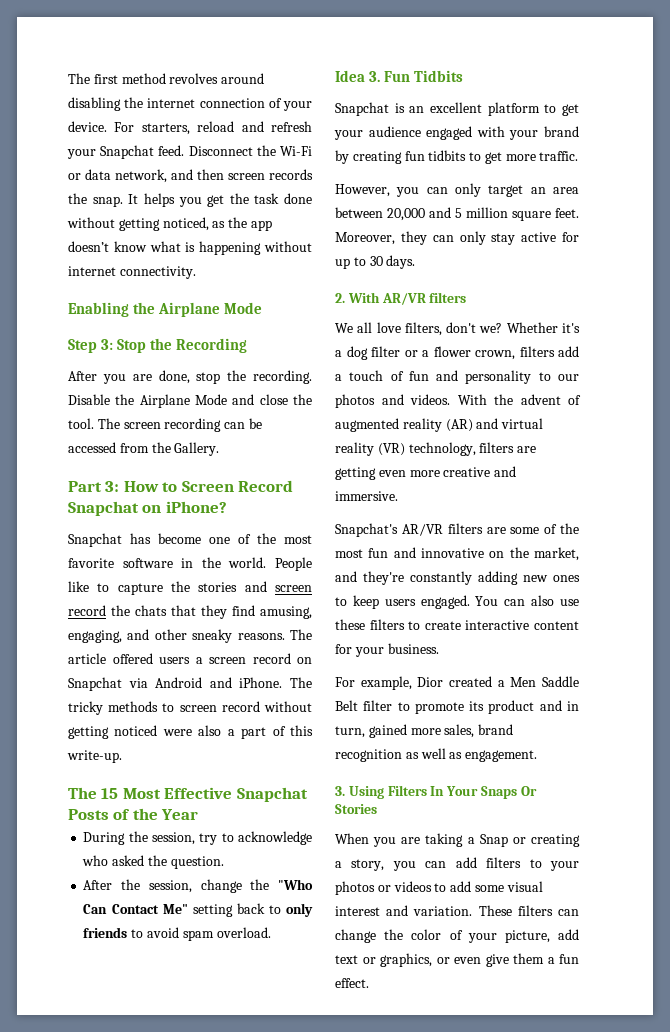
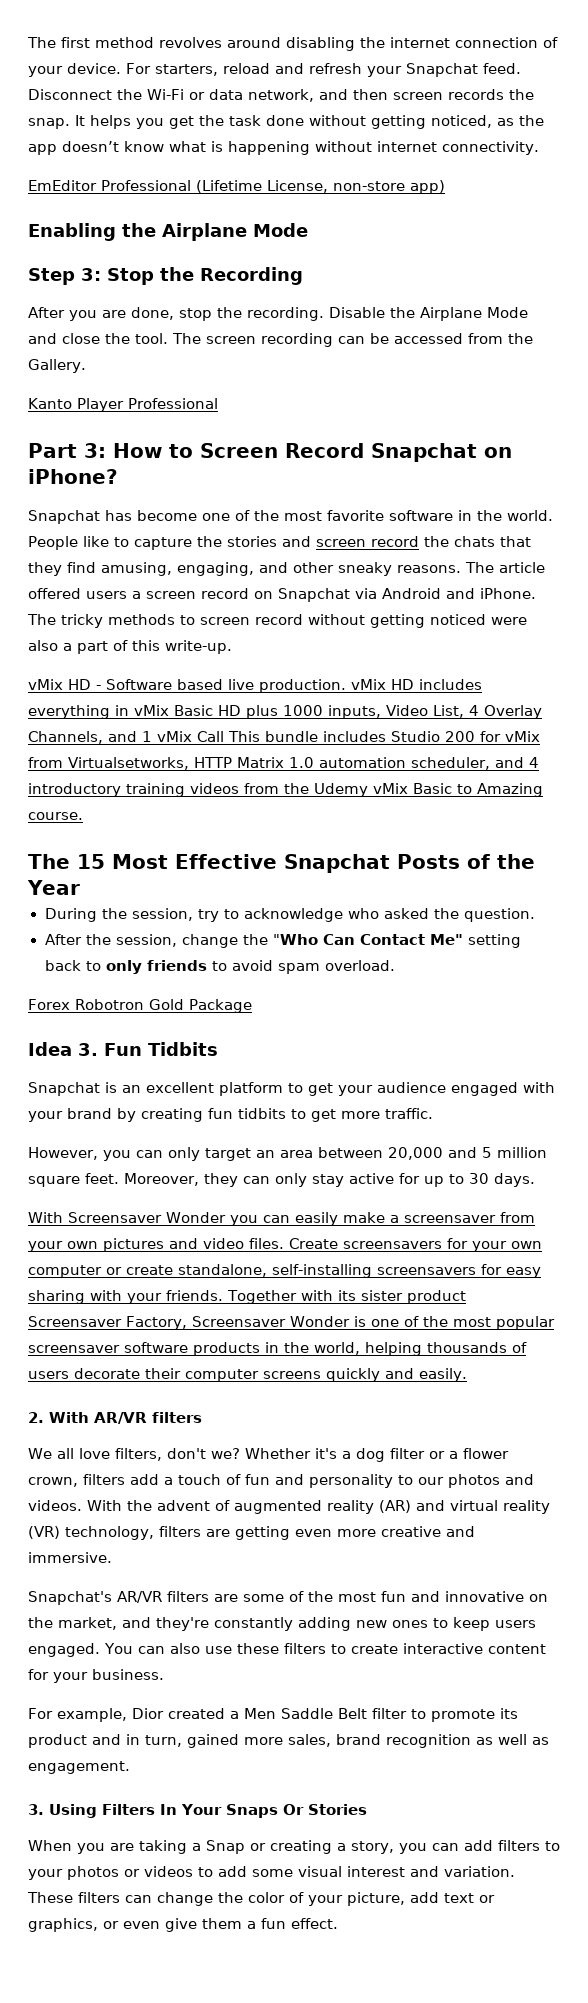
(196, 272) none -> [28,180,445,194] // EmEditor Professional (Lifetime License, non-store app)
(220, 449) none -> [28,398,218,412] // Kanto Player Professional
(122, 756) none -> [28,679,482,693] [28,705,542,719] [28,731,540,744] [28,757,539,770] [28,783,543,797] [28,812,83,820] // vMix HD - Software based live production. vMix HD includes everything in vMix Basic HD plus 1000 inputs, Video List, 4 Overlay Channels, and 1 vMix Call This bundle includes Studio 200 for vMix from Virtualsetworks, HTTP Matrix 1.0 automation scheduler, and 4 introductory training videos from the Udemy vMix Basic to Amazing course.
(271, 932) none -> [28,999,252,1013] // Forex Robotron Gold Package
(416, 262) none -> [28,1212,535,1226] [28,1238,542,1252] [28,1264,541,1278] [28,1290,466,1304] [28,1316,555,1330] [28,1342,527,1356] [28,1368,467,1382] // With Screensaver Wonder you can easily make a screensaver from your own pictures and video files. Create screensavers for your own computer or create standalone, self-installing screensavers for easy sharing with your friends. Together with its sister product Screensaver Factory, Screensaver Wonder is one of the most popular screensaver software products in the world, helping thousands of users decorate their computer screens quickly and easily.

